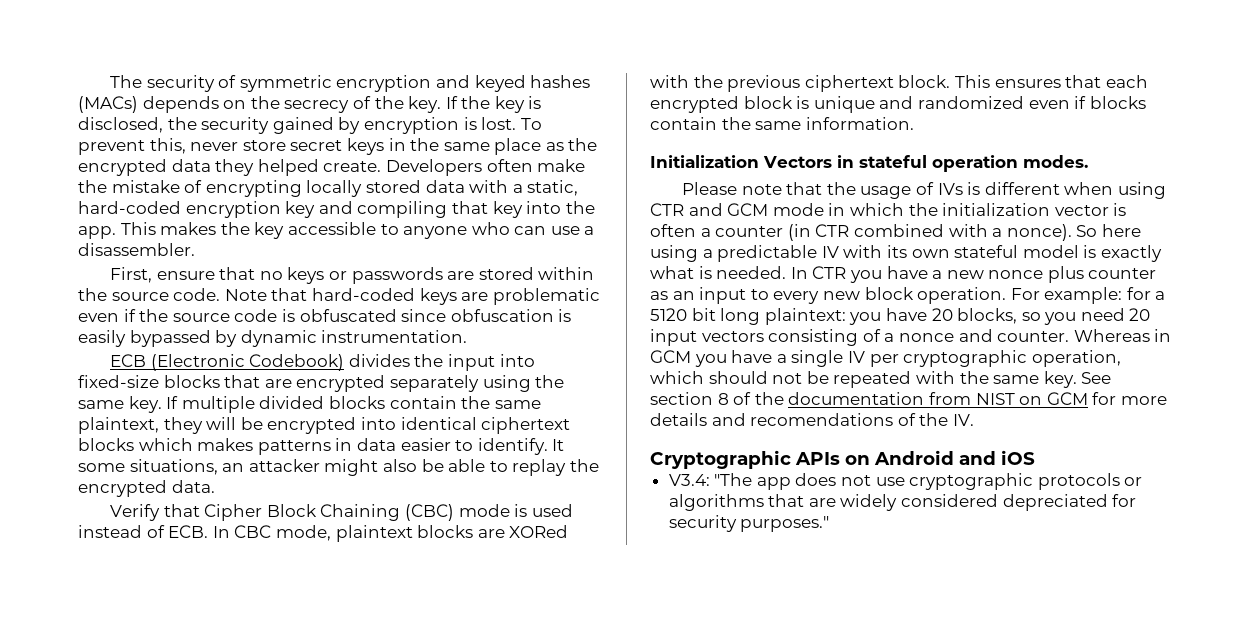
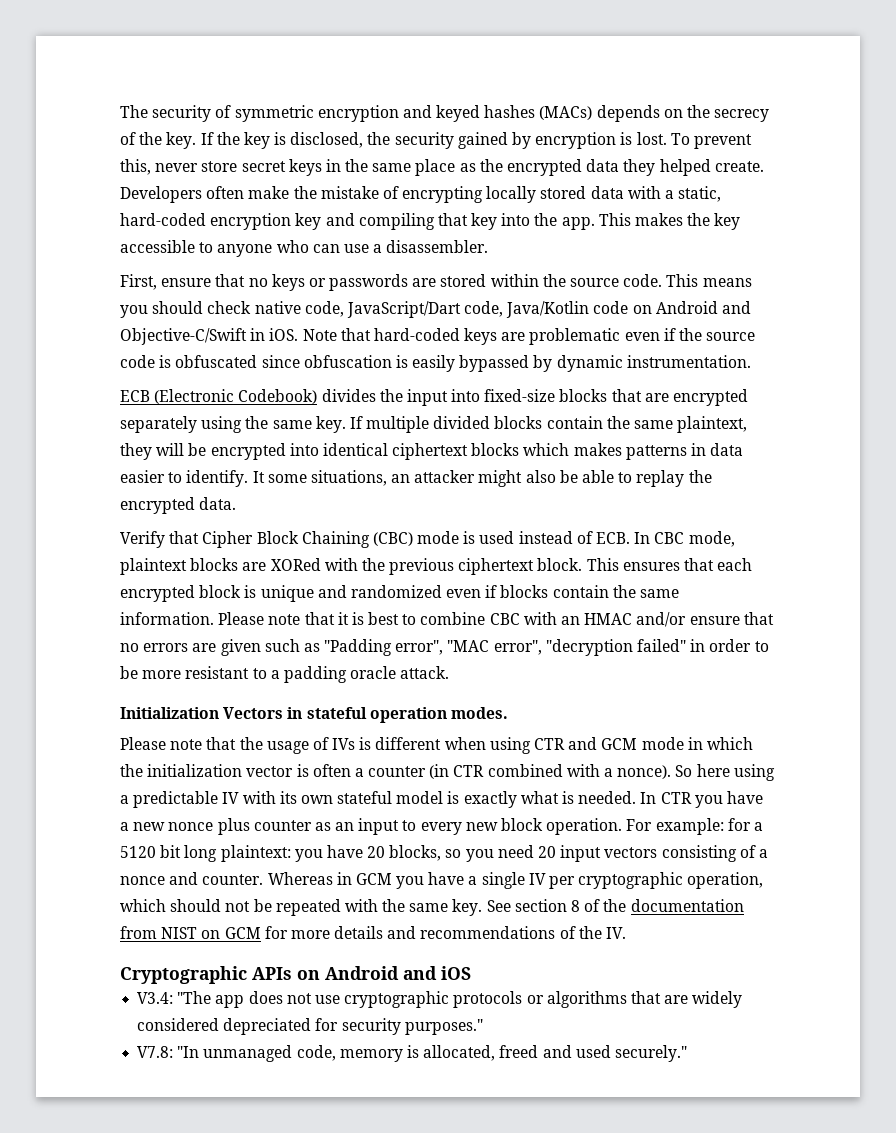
(221, 294) none -> [666,274,752,287] [120,301,752,318] [120,328,299,345] This means you should check native code, JavaScript/Dart code, Java/Kotlin code on Android and Objective-C/Swift in iOS.
(914, 123) none -> [218,612,774,627] [120,639,769,656] [120,666,450,683] Please note that it is best to combine CBC with an HMAC and/or ensure that no errors are given such as "Padding error", "MAC error", "decryption failed" in order to be more resistant to a padding oracle attack.
[750,413,894,426] recomendations -> [420,926,556,939] recommendations
(830, 524) none -> [137,1045,687,1062] // V7.8: "In unmanaged code, memory is allocated, freed and used securely."

